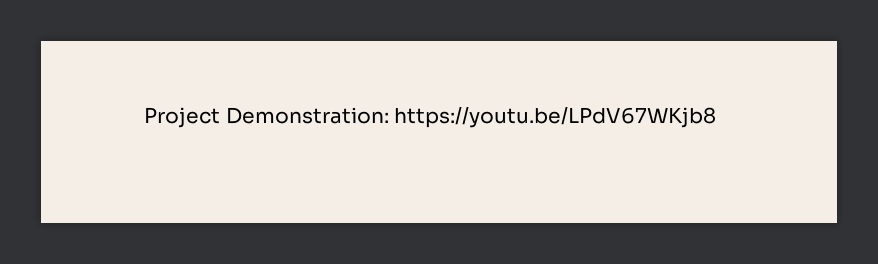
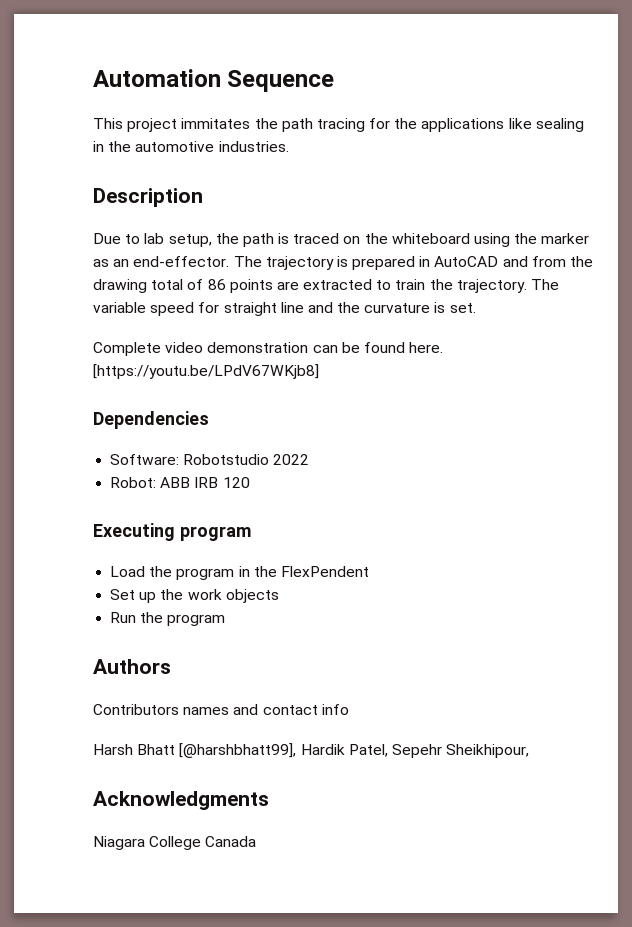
[144,107,717,128] Project Demonstration: https://youtu.be/LPdV67WKjb8 -> [93,69,335,92] [93,118,584,132] [93,141,289,152] [93,188,203,207] [93,233,590,247] [93,256,594,270] [93,279,560,293] [93,302,476,316] [93,342,444,356] [93,364,319,379] [93,411,209,429] [110,454,310,465] [110,477,250,488] [93,523,251,541] [110,566,369,580] [110,589,279,603] [110,612,226,626] [93,659,171,674] [93,704,349,715] [93,743,530,758] [93,791,269,810] [93,836,257,850] Automation Sequence // This project immitates the path tracing for the applications like sealing in the automotive industries. // Description // Due to lab setup, the path is traced on the whiteboard using the marker as an end-effector. The trajectory is prepared in AutoCAD and from the drawing total of 86 points are extracted to train the trajectory. The variable speed for straight line and the curvature is set. // Complete video demonstration can be found here. [https://youtu.be/LPdV67WKjb8] // Dependencies // Software: Robotstudio 2022 // Robot: ABB IRB 120 // Executing program // Load the program in the FlexPendent // Set up the work objects // Run the program // Authors // Contributors names and contact info // Harsh Bhatt [@harshbhatt99], Hardik Patel, Sepehr Sheikhipour, // Acknowledgments // Niagara College Canada

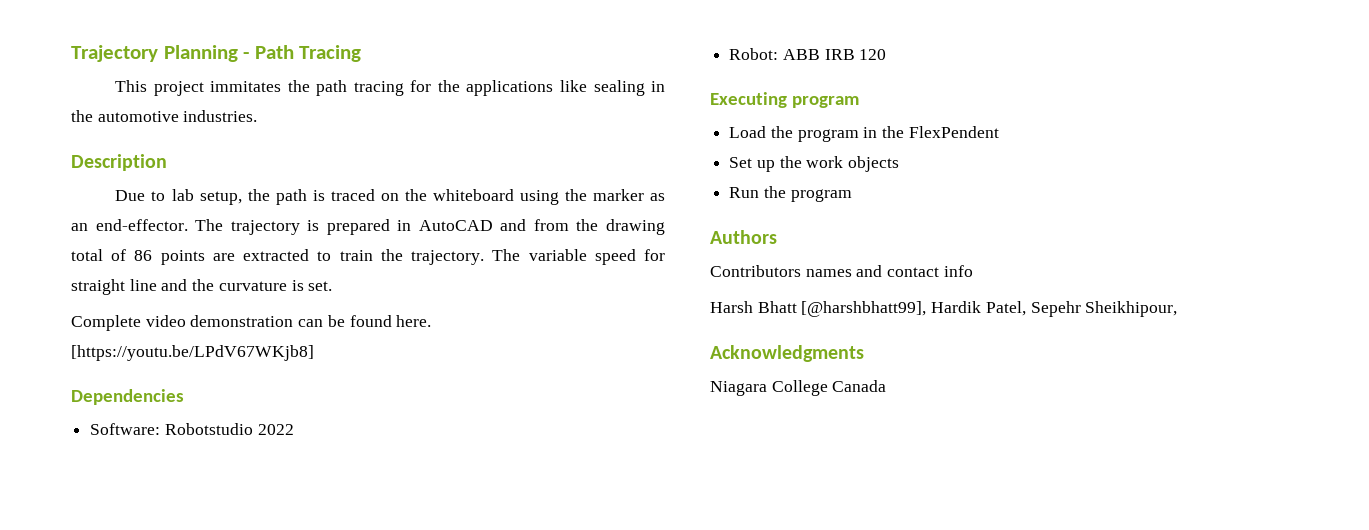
[93,69,335,92] Automation Sequence -> [71,45,362,62] Trajectory Planning - Path Tracing

